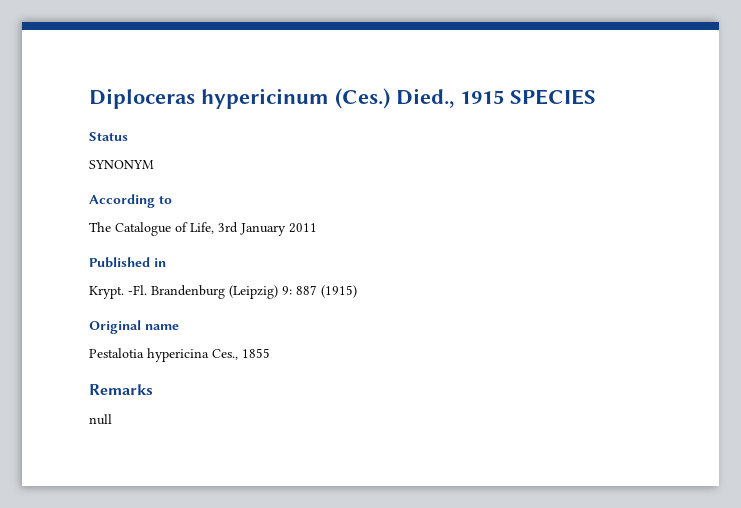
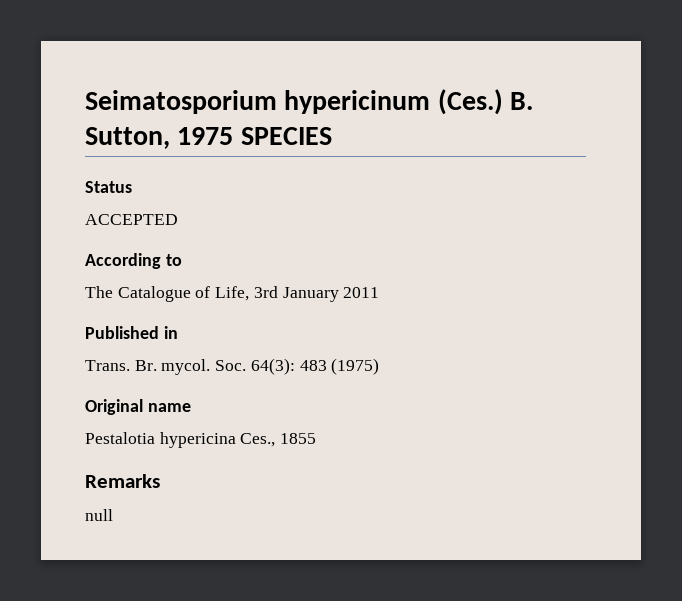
[89,88,195,109] Diploceras -> [85,90,277,114] Seimatosporium
[396,88,504,108] Died., 1915 -> [510,92,534,110] [85,127,234,149] B. Sutton, 1975
[89,160,154,169] SYNONYM -> [85,214,178,225] ACCEPTED
[89,285,357,299] Krypt. -Fl. Brandenburg (Leipzig) 9: 887 (1915) -> [85,358,380,375] Trans. Br. mycol. Soc. 64(3): 483 (1975)

